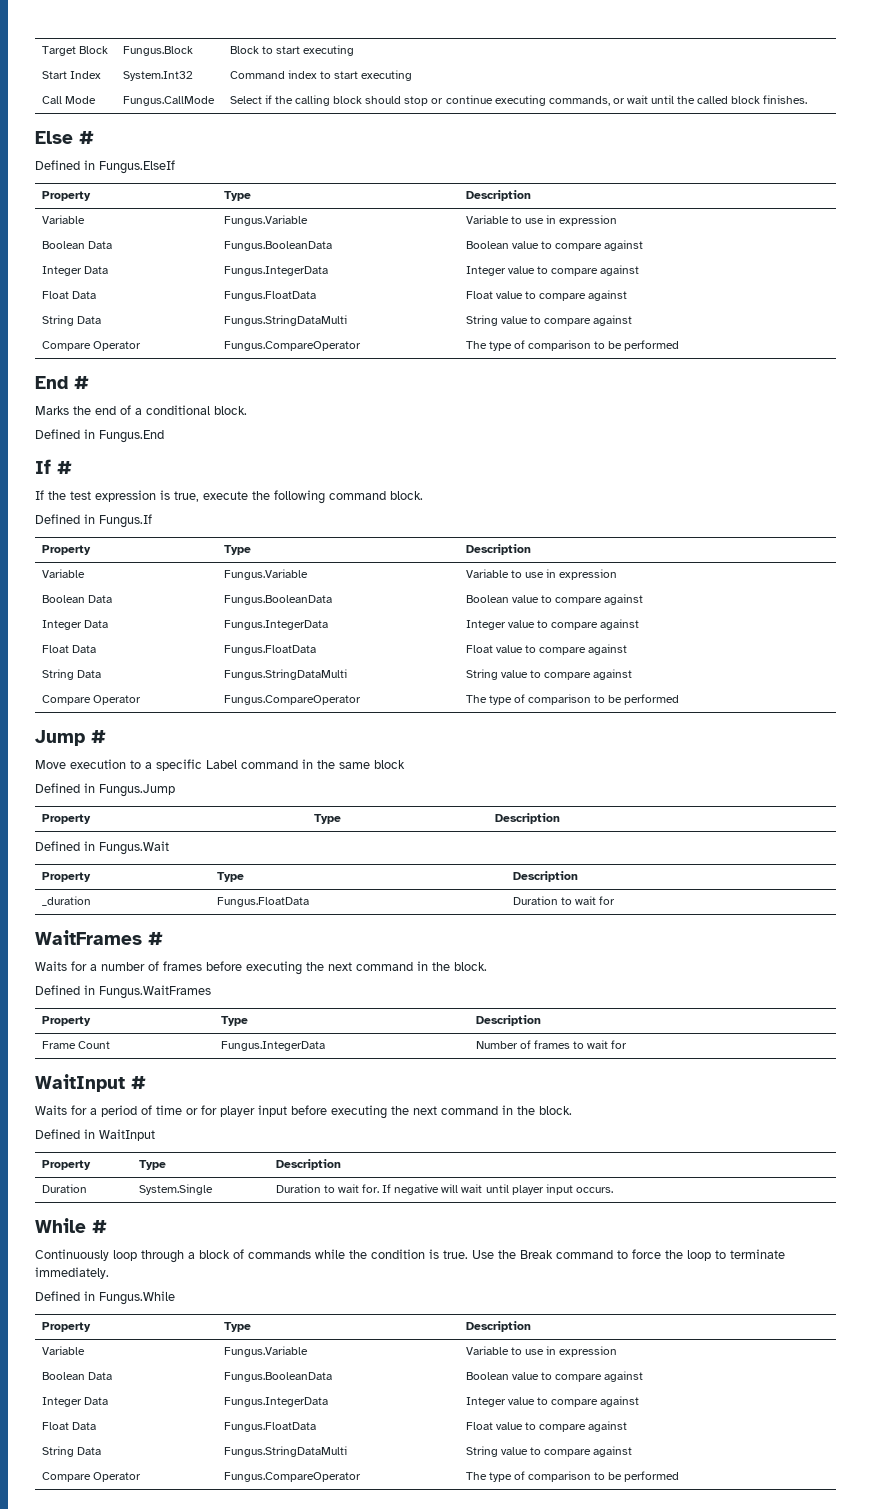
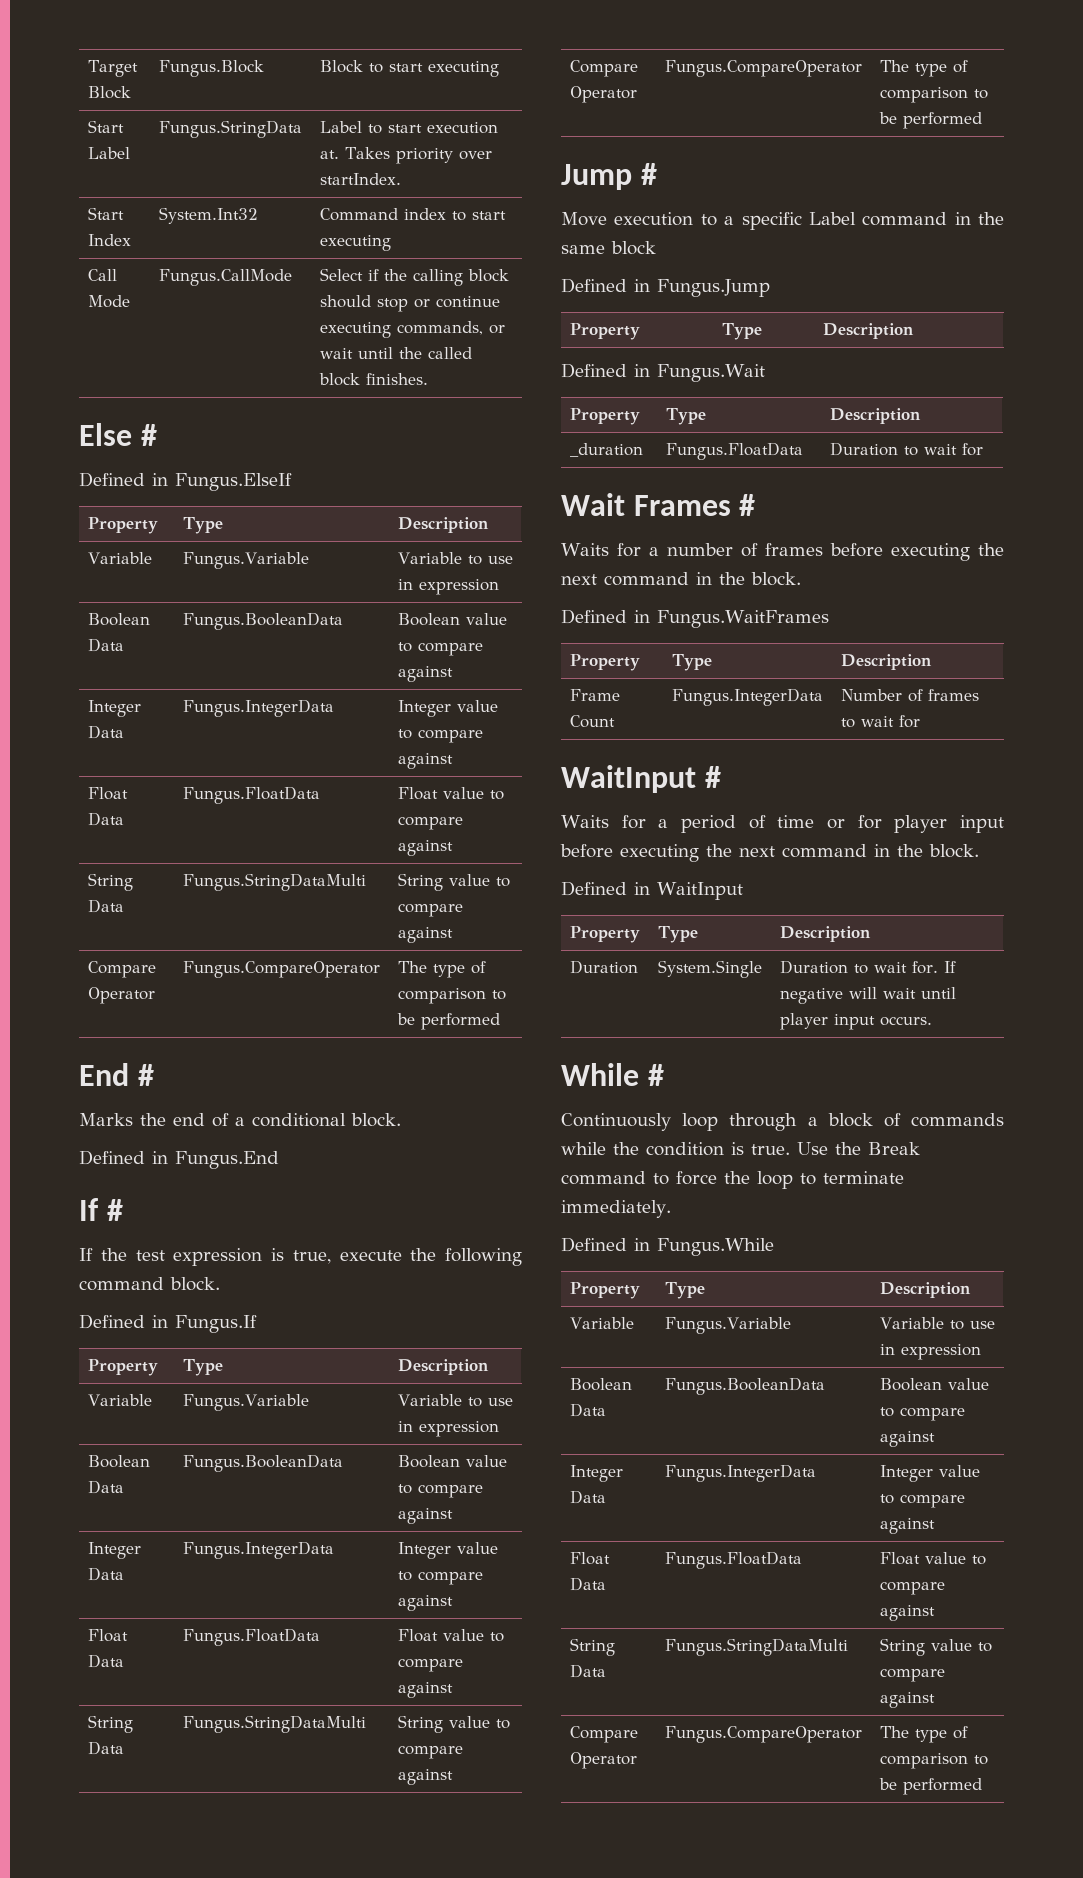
(355, 50) none -> [87,120,124,133] [87,147,130,159] [158,120,302,138] [319,121,498,134] [319,147,492,164] [319,173,401,185] // Start Label | Fungus.StringData | Label to start execution at. Takes priority over startIndex.
[35,930,142,945] WaitFrames -> [561,493,731,516] Wait Frames

